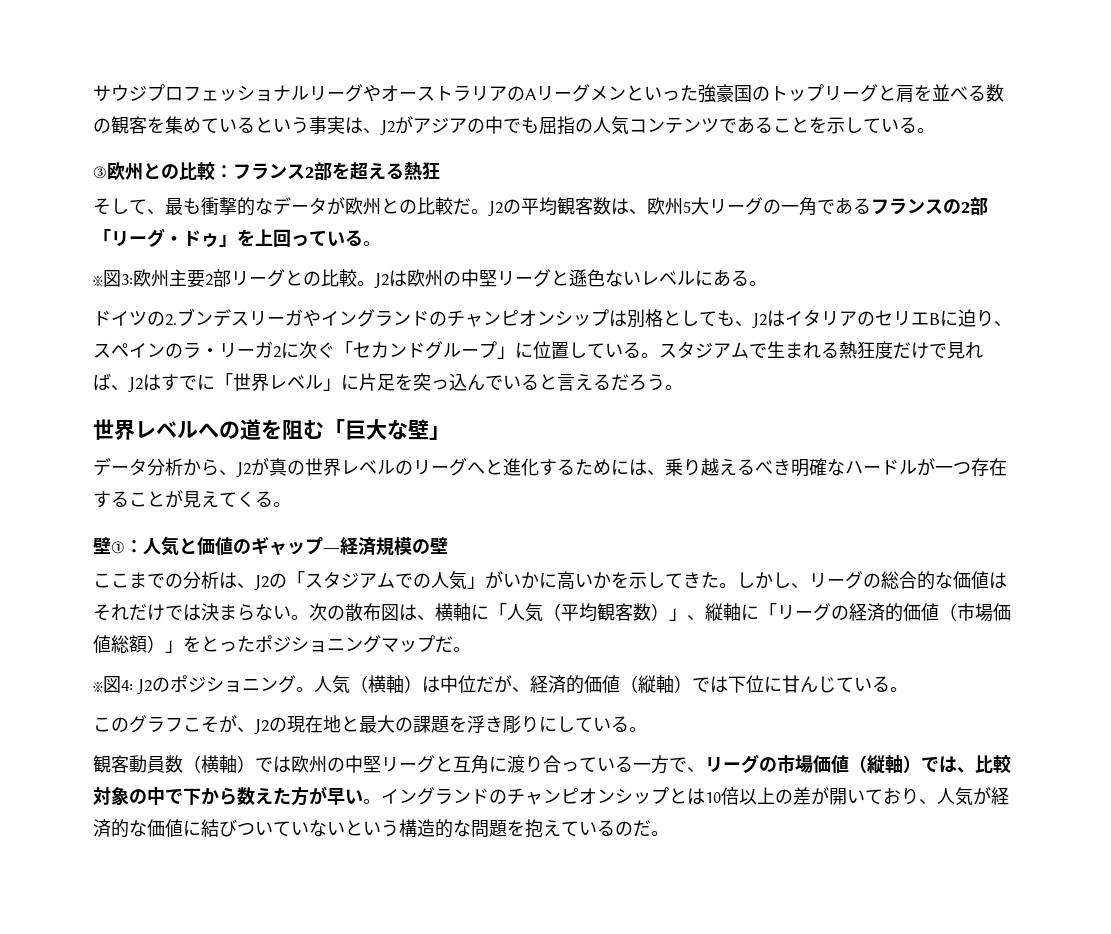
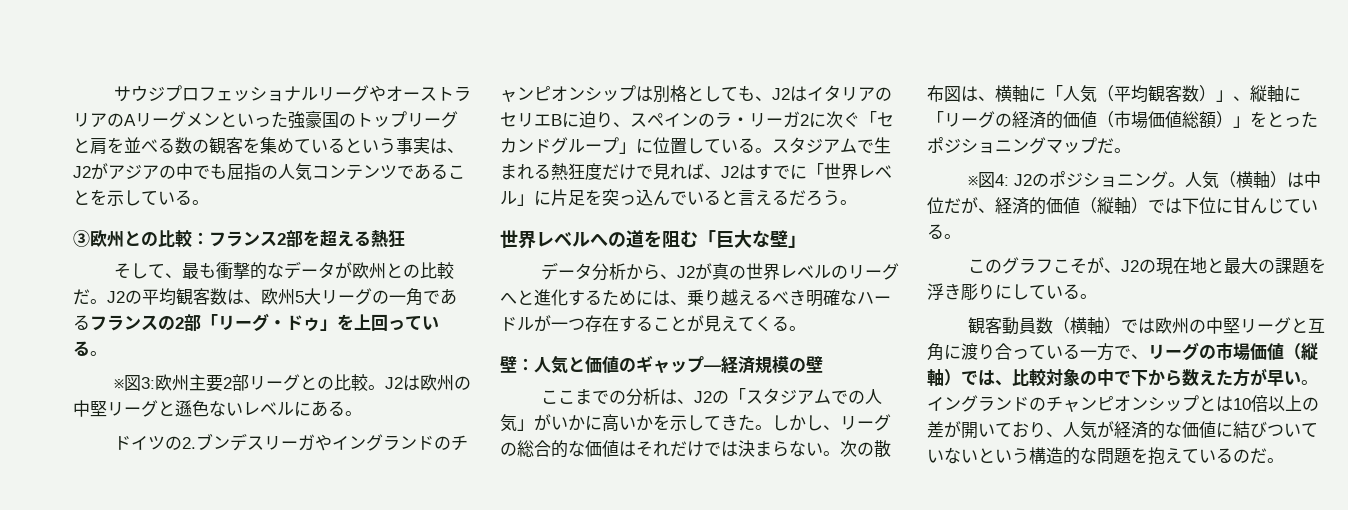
[111,541,125,554] ① -> (517, 364) none

